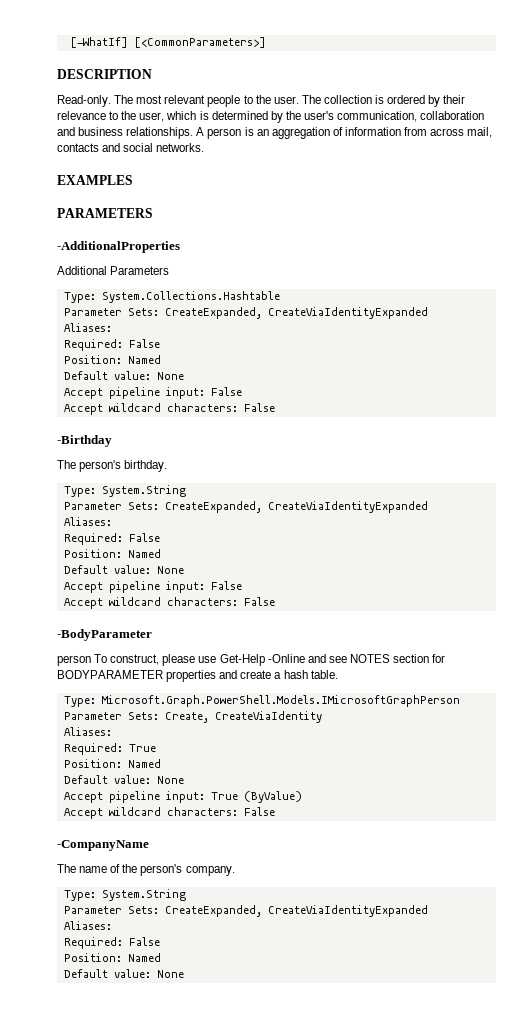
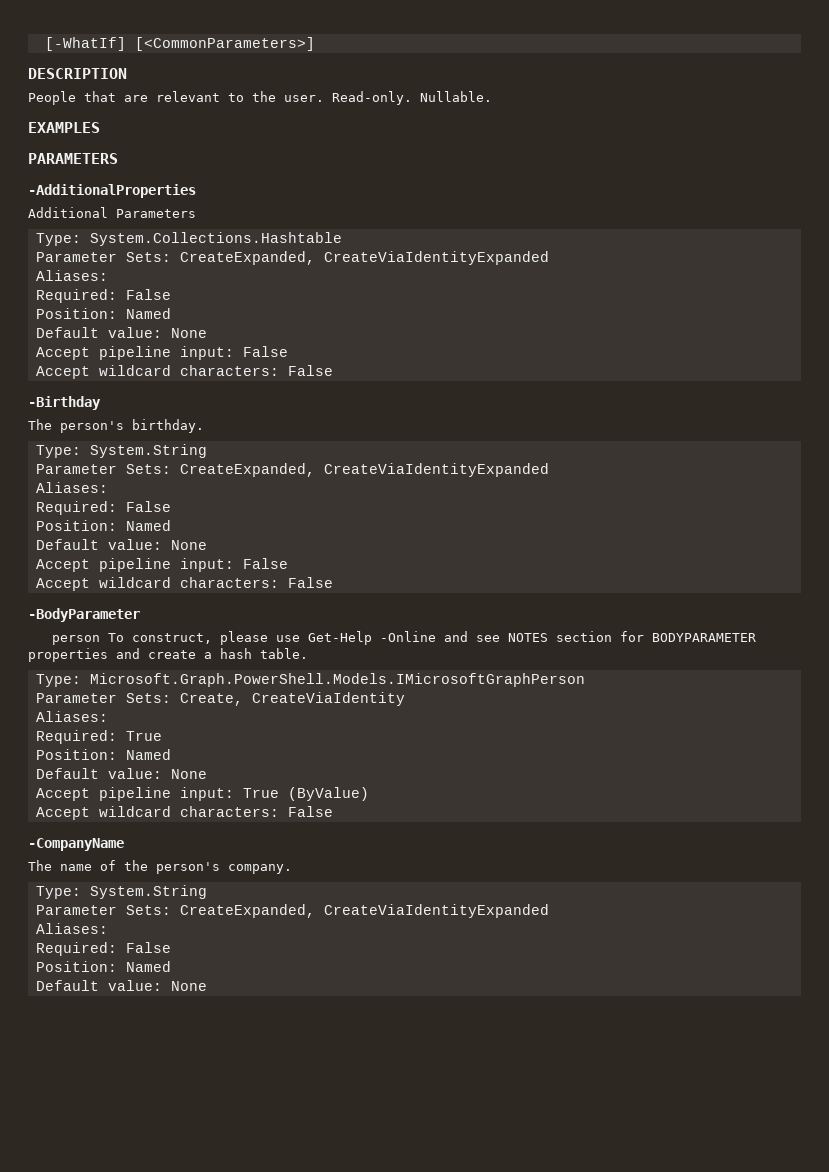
[57,95,466,107] [57,111,485,123] [57,127,493,139] [57,143,205,152] Read-only. The most relevant people to the user. The collection is ordered by their relevance to the user, which is determined by the user's communication, collaboration and business relationships. A person is an aggregation of information from across mail, contacts and social networks. -> [28,91,492,105] People that are relevant to the user. Read-only. Nullable.

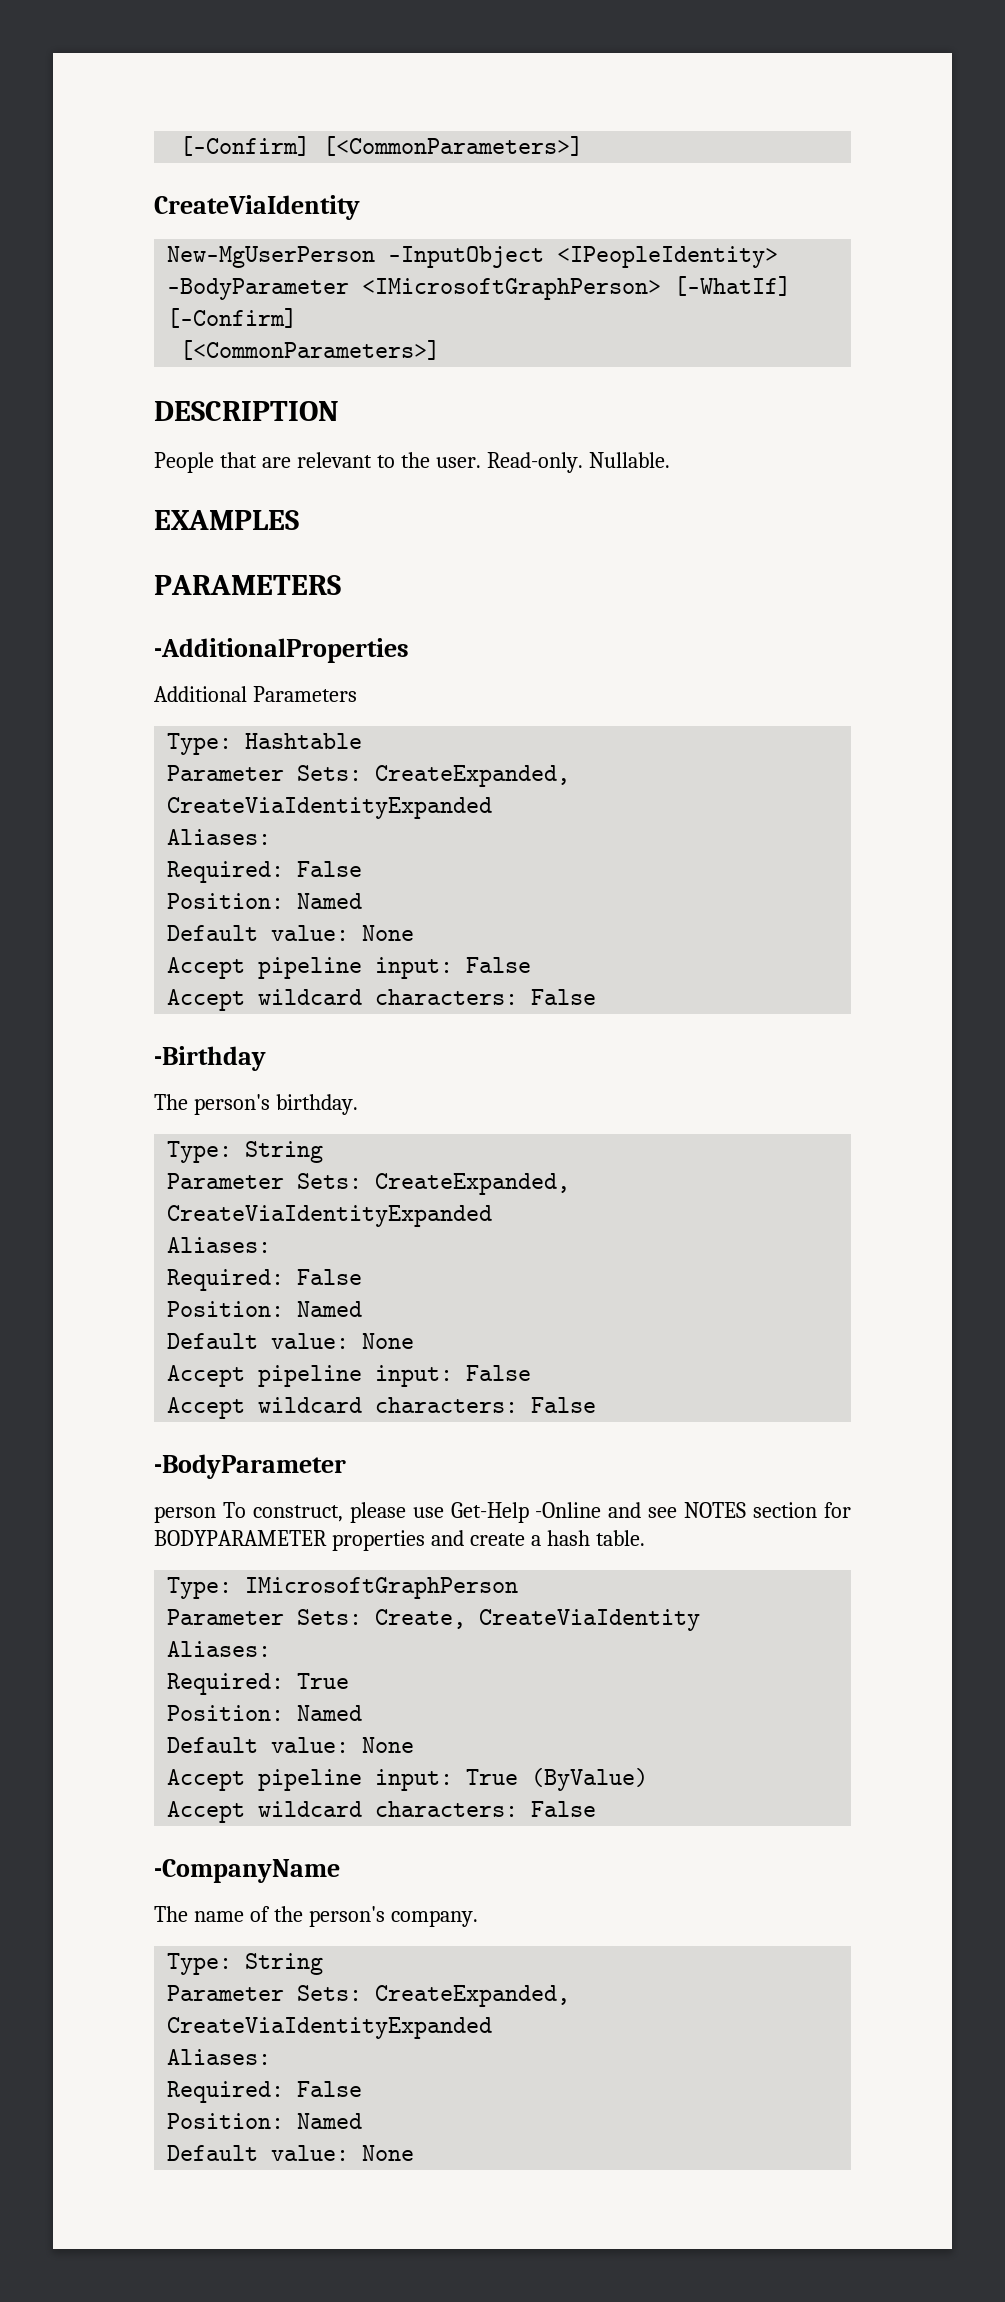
[44,37,126,51] [-WhatIf] -> [180,136,584,156] [154,195,360,220] [167,246,779,268] [167,276,792,300] [167,308,298,328] [-Confirm] [<CommonParameters>] // CreateViaIdentity // New-MgUserPerson -InputObject <IPeopleIdentity> -BodyParameter <IMicrosoftGraphPerson> [-WhatIf] [-Confirm] //
[89,232,342,246] System.Collections.Hashtable -> [245,733,363,749] Hashtable
[89,444,207,458] System.String -> [245,1141,324,1163] String
[89,673,585,687] Microsoft.Graph.PowerShell.Models.IMicrosoftGraphPerson -> [245,1577,519,1599] IMicrosoftGraphPerson
[89,885,207,899] System.String -> [245,1953,324,1975] String

